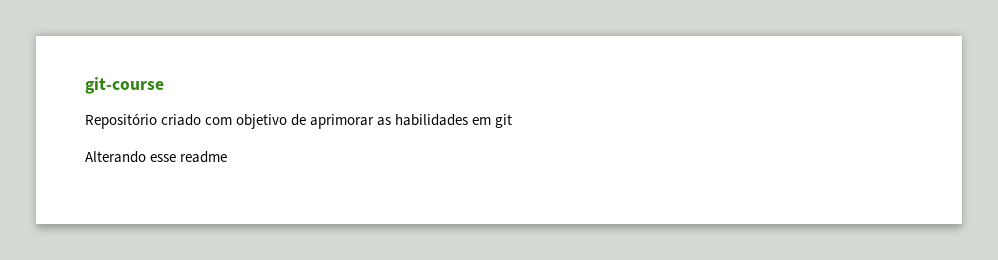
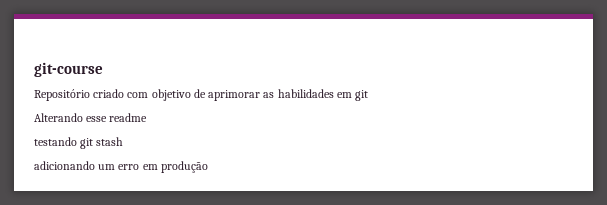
(228, 157) none -> [34,137,124,149] [34,161,208,173] // testando git stash // adicionando um erro em produção

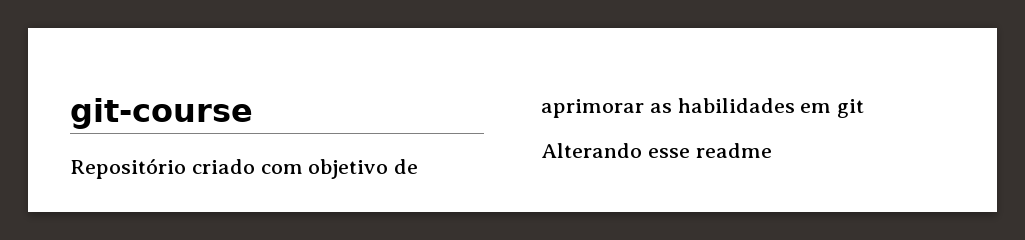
[34,137,124,149] [34,161,208,173] // testando git stash // adicionando um erro em produção -> (772, 150) none

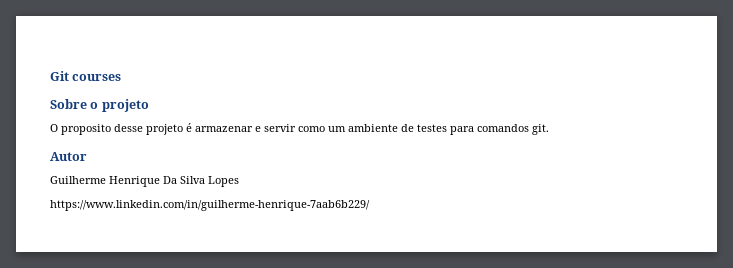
[70,98,253,129] [70,158,419,179] [541,98,865,118] [541,143,772,158] git-course // Repositório criado com objetivo de aprimorar as habilidades em git // Alterando esse readme -> [50,71,122,81] [50,99,149,112] [50,123,549,135] [50,152,87,161] [50,176,239,187] [50,200,370,211] Git courses // Sobre o projeto // O proposito desse projeto é armazenar e servir como um ambiente de testes para comandos git. // Autor // Guilherme Henrique Da Silva Lopes // https://www.linkedin.com/in/guilherme-henrique-7aab6b229/

